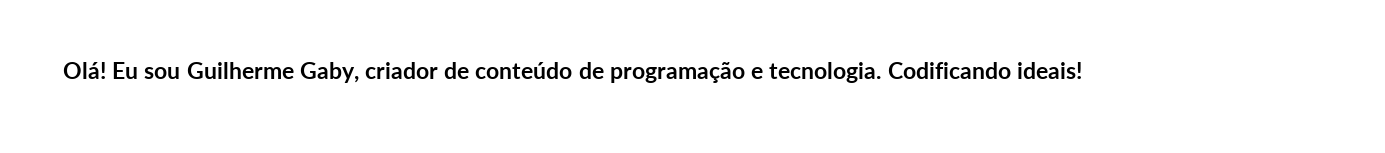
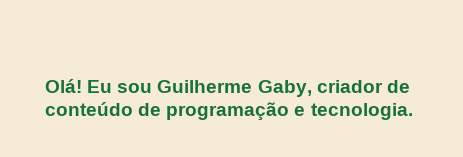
[887,62,1082,79] Codificando ideais! -> (413, 111) none

